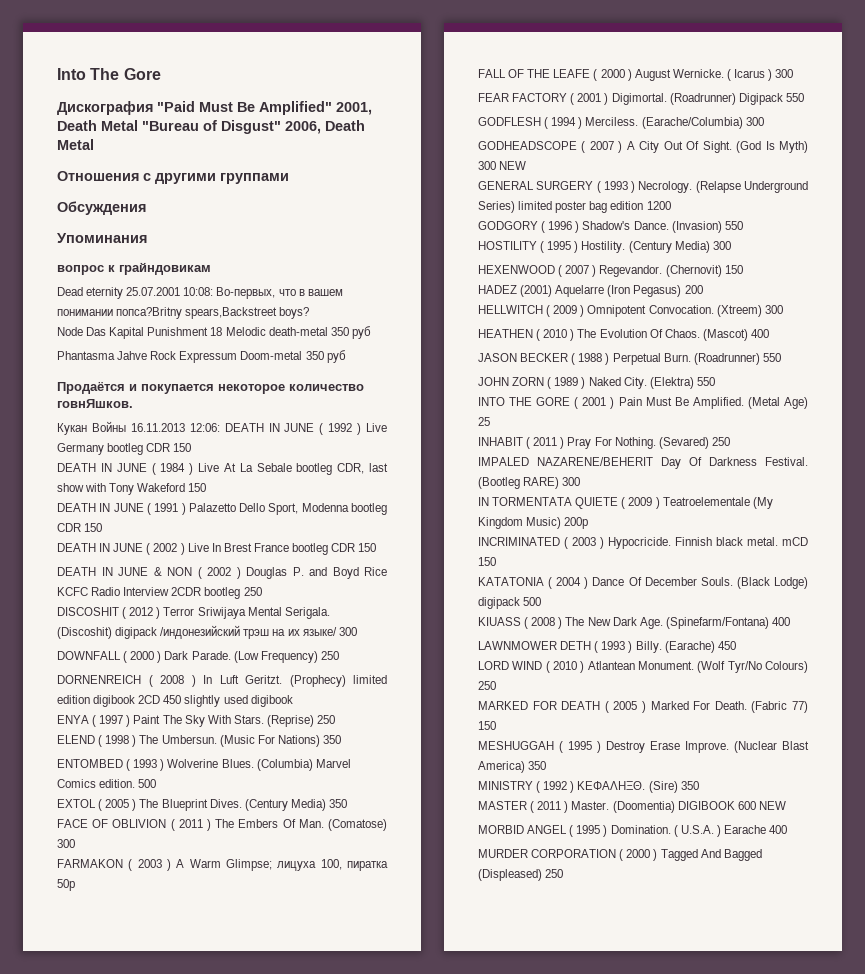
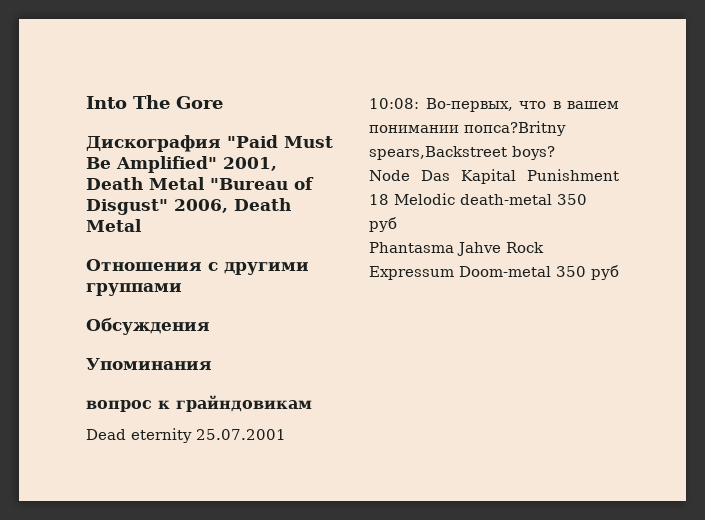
[57,381,364,394] [57,399,133,408] [57,421,387,435] [57,443,192,455] [57,463,388,475] [57,483,207,495] [57,503,388,515] [57,523,103,532] [57,543,377,555] [57,567,387,579] [57,587,262,599] [57,607,330,619] [57,625,357,639] [57,651,339,663] [57,675,387,687] [57,695,293,707] [57,715,336,727] [57,735,341,747] [57,759,351,771] [57,779,157,788] [57,799,347,811] [57,819,387,831] [57,839,75,848] [57,859,388,871] [57,879,75,891] [478,69,794,81] [478,93,804,105] [478,117,764,129] [478,141,808,153] [478,161,527,170] [478,181,808,193] [478,201,671,213] [478,221,743,233] [478,241,731,253] [478,265,743,277] [478,285,703,297] [478,305,783,317] [478,329,769,341] [478,353,781,365] [478,377,715,389] [478,397,808,409] [478,417,490,426] [478,437,730,449] [478,457,808,469] [478,477,581,489] [478,497,773,509] [478,517,589,529] [478,537,808,549] [478,557,496,566] [478,577,808,589] [478,597,542,609] [478,617,790,629] [478,641,736,653] [478,661,808,673] [478,681,496,690] [478,701,808,713] [478,721,496,730] [478,741,809,753] [478,761,547,773] [478,781,699,793] [478,801,786,813] [478,825,788,837] [478,849,762,861] [478,869,564,881] // Продаётся и покупается некоторое количество говнЯшков. // Кукан Войны 16.11.2013 12:06: DEATH IN JUNE ( 1992 ) Live Germany bootleg CDR 150 // DEATH IN JUNE ( 1984 ) Live At La Sebale bootleg CDR, last show with Tony Wakeford 150 // DEATH IN JUNE ( 1991 ) Palazetto Dello Sport, Modenna bootleg CDR 150 // DEATH IN JUNE ( 2002 ) Live In Brest France bootleg CDR 150 // DEATH IN JUNE & NON ( 2002 ) Douglas P. and Boyd Rice KCFC Radio Interview 2CDR bootleg 250 // DISCOSHIT ( 2012 ) Terror Sriwijaya Mental Serigala. (Discoshit) digipack /индонезийский трэш на их языке/ 300 // DOWNFALL ( 2000 ) Dark Parade. (Low Frequency) 250 // DORNENREICH ( 2008 ) In Luft Geritzt. (Prophecy) limited edition digibook 2CD 450 slightly used digibook // ENYA ( 1997 ) Paint The Sky With Stars. (Reprise) 250 // ELEND ( 1998 ) The Umbersun. (Music For Nations) 350 // ENTOMBED ( 1993 ) Wolverine Blues. (Columbia) Marvel Comics edition. 500 // EXTOL ( 2005 ) The Blueprint Dives. (Century Media) 350 // FACE OF OBLIVION ( 2011 ) The Embers Of Man. (Comatose) 300 // FARMAKON ( 2003 ) A Warm Glimpse; лицуха 100, пиратка 50p // FALL OF THE LEAFE ( 2000 ) August Wernicke. ( Icarus ) 300 // FEAR FACTORY ( 2001 ) Digimortal. (Roadrunner) Digipack 550 // GODFLESH ( 1994 ) Merciless. (Earache/Columbia) 300 // GODHEADSCOPE ( 2007 ) A City Out Of Sight. (God Is Myth) 300 NEW // GENERAL SURGERY ( 1993 ) Necrology. (Relapse Underground Series) limited poster bag edition 1200 // GODGORY ( 1996 ) Shadow's Dance. (Invasion) 550 // HOSTILITY ( 1995 ) Hostility. (Century Media) 300 // HEXENWOOD ( 2007 ) Regevandor. (Chernovit) 150 // HADEZ (2001) Aquelarre (Iron Pegasus) 200 // HELLWITCH ( 2009 ) Omnipotent Convocation. (Xtreem) 300 // HEATHEN ( 2010 ) The Evolution Of Chaos. (Mascot) 400 // JASON BECKER ( 1988 ) Perpetual Burn. (Roadrunner) 550 // JOHN ZORN ( 1989 ) Naked City. (Elektra) 550 // INTO THE GORE ( 2001 ) Pain Must Be Amplified. (Metal Age) 25 // INHABIT ( 2011 ) Pray For Nothing. (Sevared) 250 // IMPALED NAZARENE/BEHERIT Day Of Darkness Festival. (Bootleg RARE) 300 // IN TORMENTATA QUIETE ( 2009 ) Teatroelementale (My Kingdom Music) 200p // INCRIMINATED ( 2003 ) Hypocricide. Finnish black metal. mCD 150 // KATATONIA ( 2004 ) Dance Of December Souls. (Black Lodge) digipack 500 // KIUASS ( 2008 ) The New Dark Age. (Spinefarm/Fontana) 400 // LAWNMOWER DETH ( 1993 ) Billy. (Earache) 450 // LORD WIND ( 2010 ) Atlantean Monument. (Wolf Tyr/No Colours) 250 // MARKED FOR DEATH ( 2005 ) Marked For Death. (Fabriс 77) 150 // MESHUGGAH ( 1995 ) Destroy Erase Improve. (Nuclear Blast America) 350 // MINISTRY ( 1992 ) ΚΕΦΑΛΗΞΘ. (Sire) 350 // MASTER ( 2011 ) Master. (Doomentia) DIGIBOOK 600 NEW // MORBID ANGEL ( 1995 ) Domination. ( U.S.A. ) Earache 400 // MURDER CORPORATION ( 2000 ) Tagged And Bagged (Displeased) 250 -> (619, 272) none

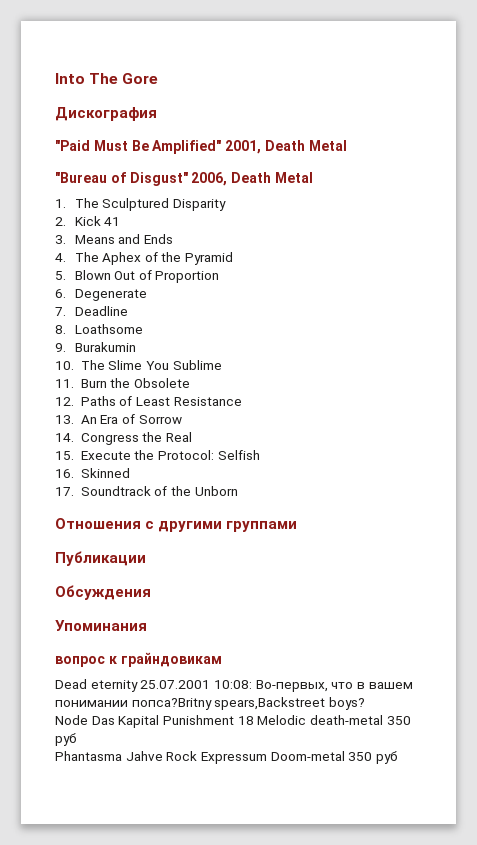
(221, 143) none -> (157, 114) //
(205, 183) none -> (347, 145) //
(142, 225) none -> [55,198,226,211] [55,216,121,226] [55,234,173,244] [55,252,234,265] [55,270,220,283] [55,289,147,301] [55,306,128,316] [55,324,143,334] [55,342,136,352] [55,360,222,370] [55,378,191,388] [55,396,242,406] [55,414,182,424] [55,432,193,445] [55,450,260,460] [55,468,130,478] [55,486,238,496] // 1. The Sculptured Disparity // 2. Kick 41 // 3. Means and Ends // 4. The Aphex of the Pyramid // 5. Blown Out of Proportion // 6. Degenerate // 7. Deadline // 8. Loathsome // 9. Burakumin // 10. The Slime You Sublime // 11. Burn the Obsolete // 12. Paths of Least Resistance // 13. An Era of Sorrow // 14. Congress the Real // 15. Execute the Protocol: Selfish // 16. Skinned // 17. Soundtrack of the Unborn
(182, 289) none -> [55,551,146,566] // Публикации

